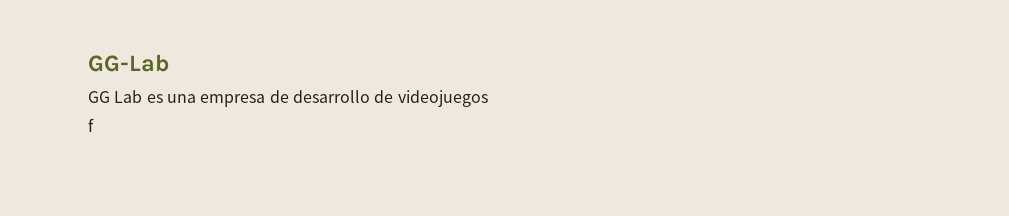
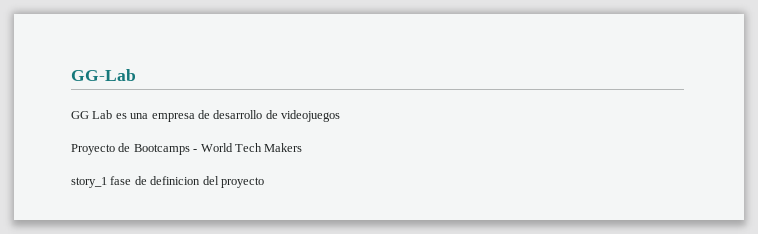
[88,118,94,132] f -> [71,143,303,155] [71,176,264,188] Proyecto de Bootcamps - World Tech Makers // story_1 fase de definicion del proyecto

